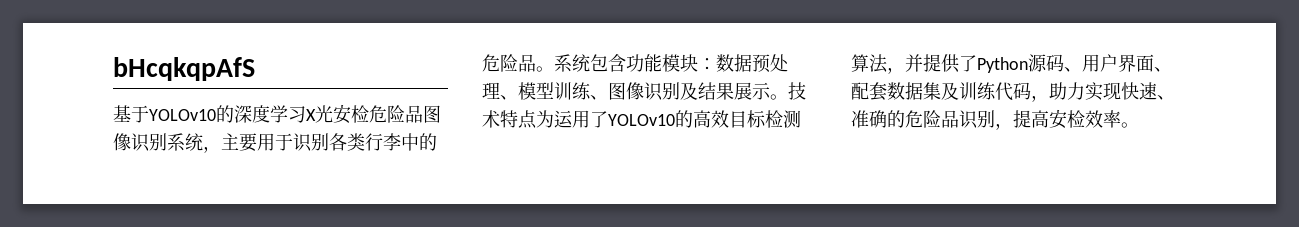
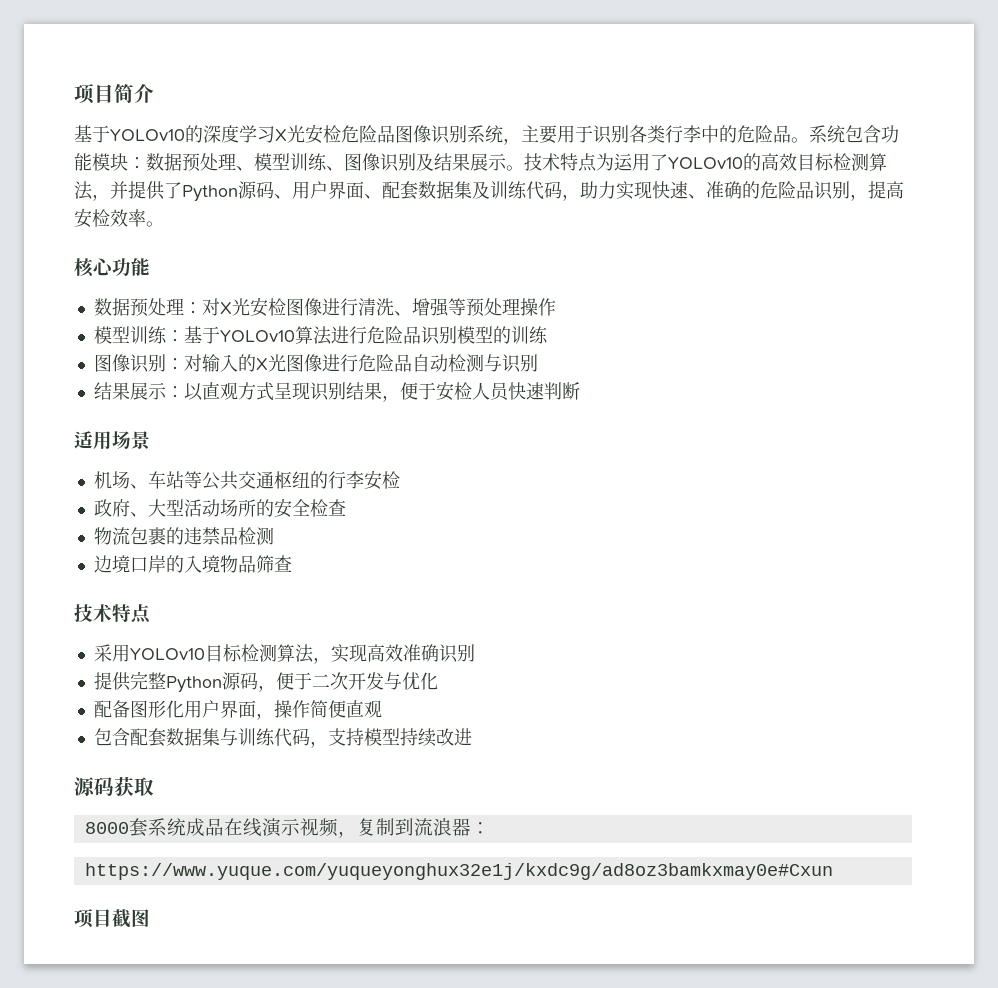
[113,57,255,81] bHcqkqpAfS -> [74,84,154,104] 项目简介
(1139, 125) none -> [74,258,150,277] [93,297,556,317] [93,326,548,345] [93,354,538,373] [93,381,580,402] [74,431,150,450] [93,470,400,490] [93,498,346,518] [93,527,274,545] [93,555,292,573] [74,604,151,624] [93,644,475,664] [93,671,438,693] [93,700,382,720] [93,728,472,748] [74,777,154,796] [84,818,490,838] [84,863,833,880] [74,909,150,928] // 核心功能 // 数据预处理：对X光安检图像进行清洗、增强等预处理操作 // 模型训练：基于YOLOv10算法进行危险品识别模型的训练 // 图像识别：对输入的X光图像进行危险品自动检测与识别 // 结果展示：以直观方式呈现识别结果，便于安检人员快速判断 // 适用场景 // 机场、车站等公共交通枢纽的行李安检 // 政府、大型活动场所的安全检查 // 物流包裹的违禁品检测 // 边境口岸的入境物品筛查 // 技术特点 // 采用YOLOv10目标检测算法，实现高效准确识别 // 提供完整Python源码，便于二次开发与优化 // 配备图形化用户界面，操作简便直观 // 包含配套数据集与训练代码，支持模型持续改进 // 源码获取 // 8000套系统成品在线演示视频，复制到流浪器： // https://www.yuque.com/yuqueyonghux32e1j/kxdc9g/ad8oz3bamkxmay0e#Cxun // 项目截图

